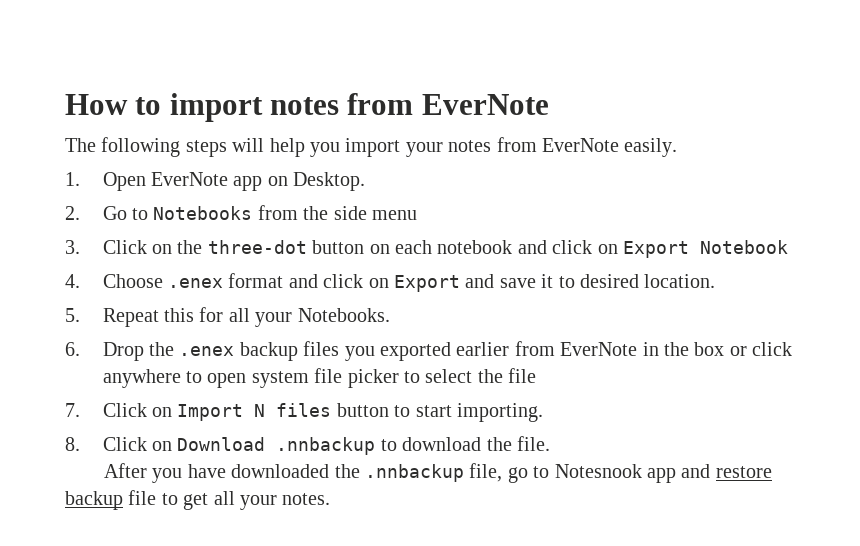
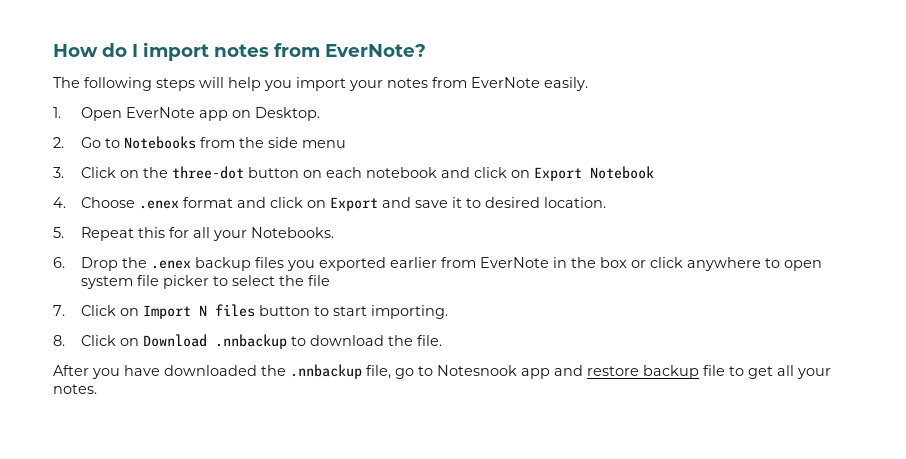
[135,97,162,115] to -> [102,43,138,57] do I
[421,94,549,115] EverNote -> [325,44,426,57] EverNote?

